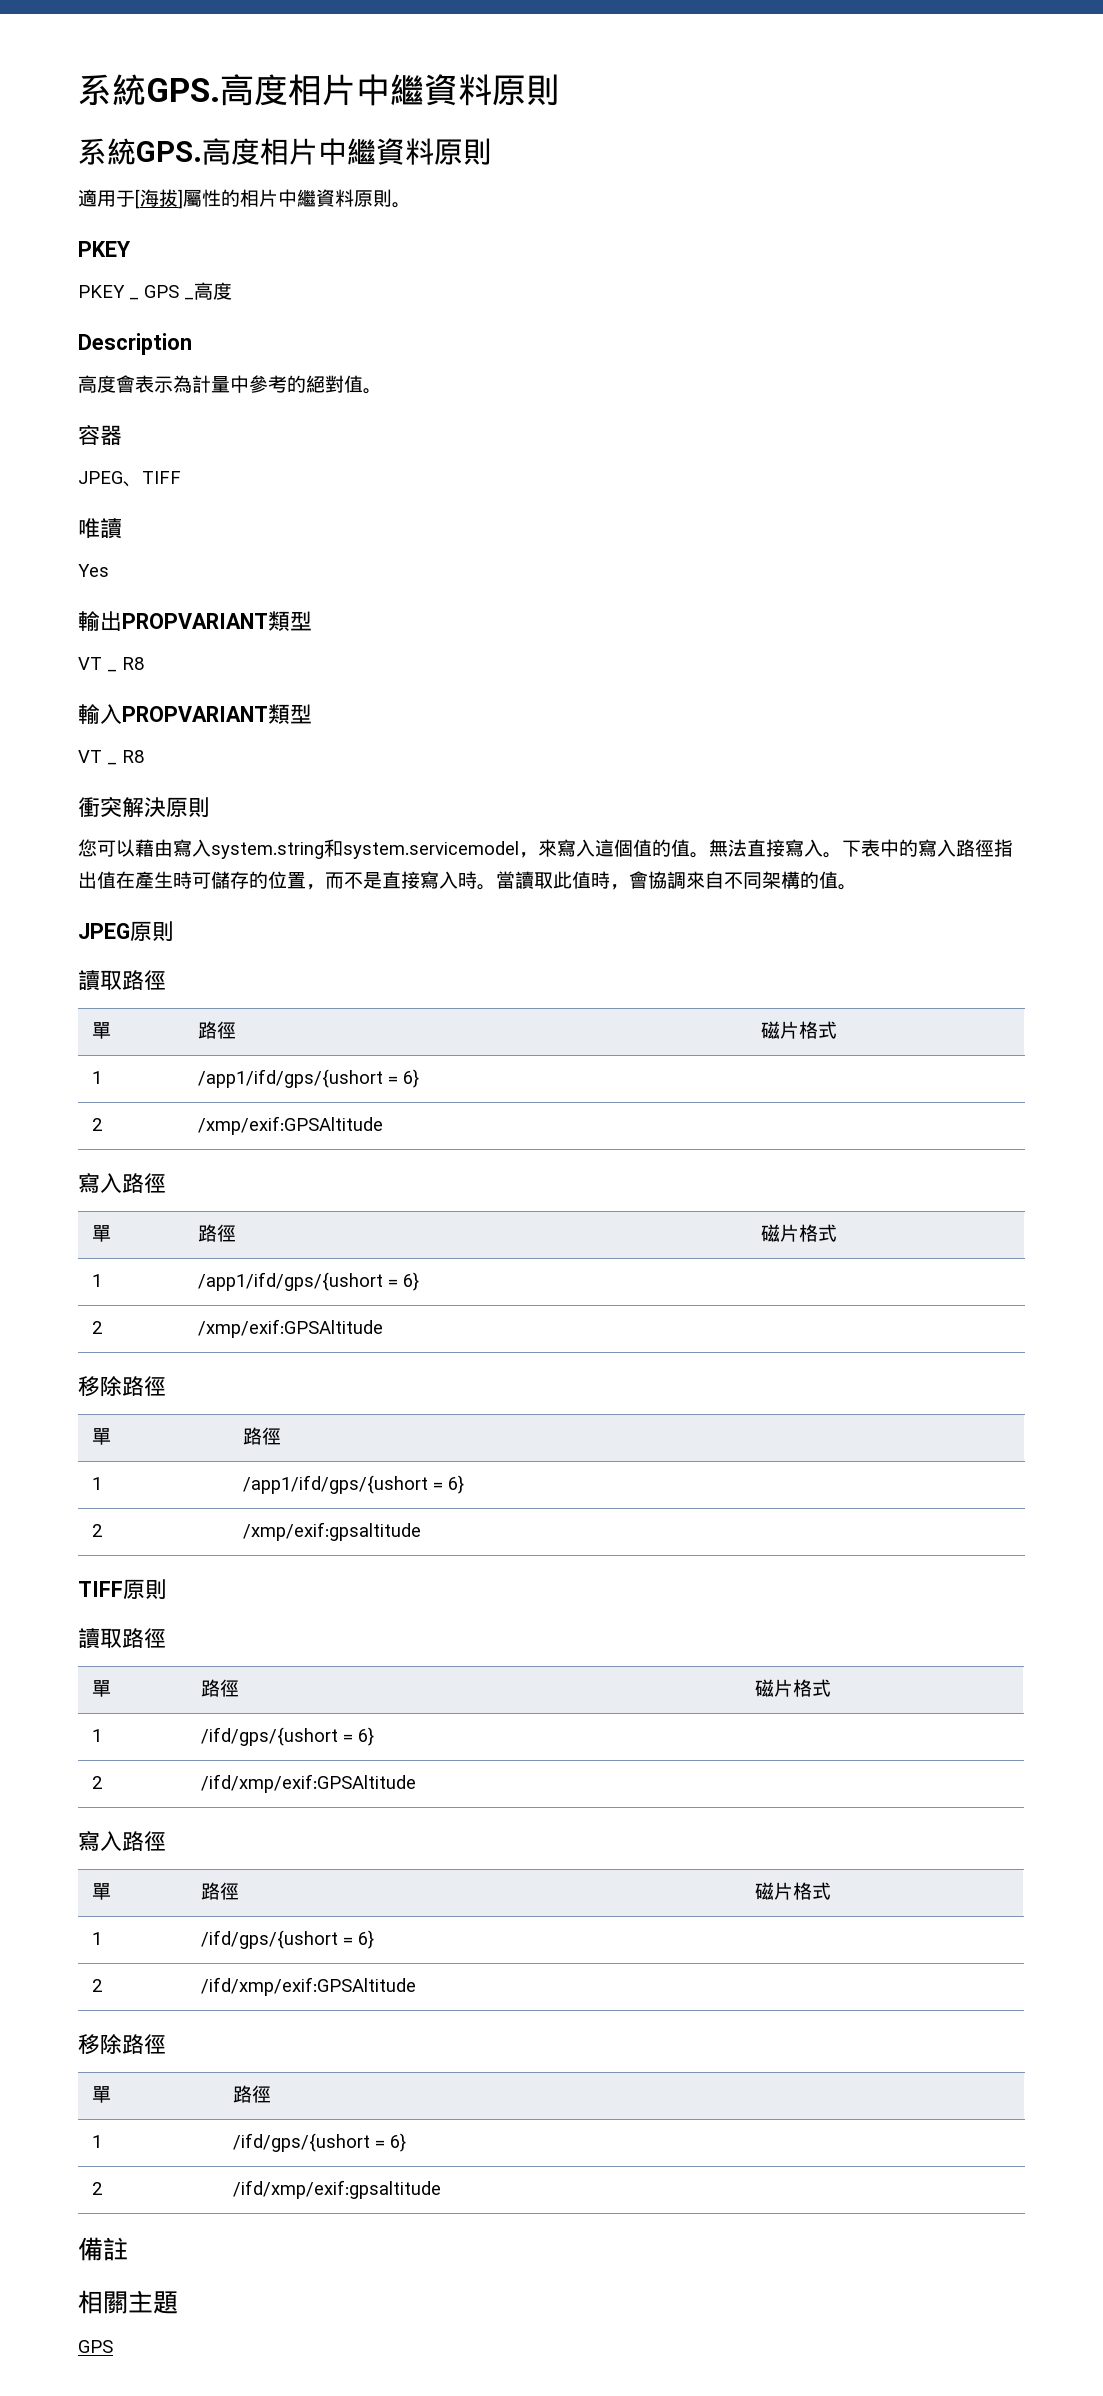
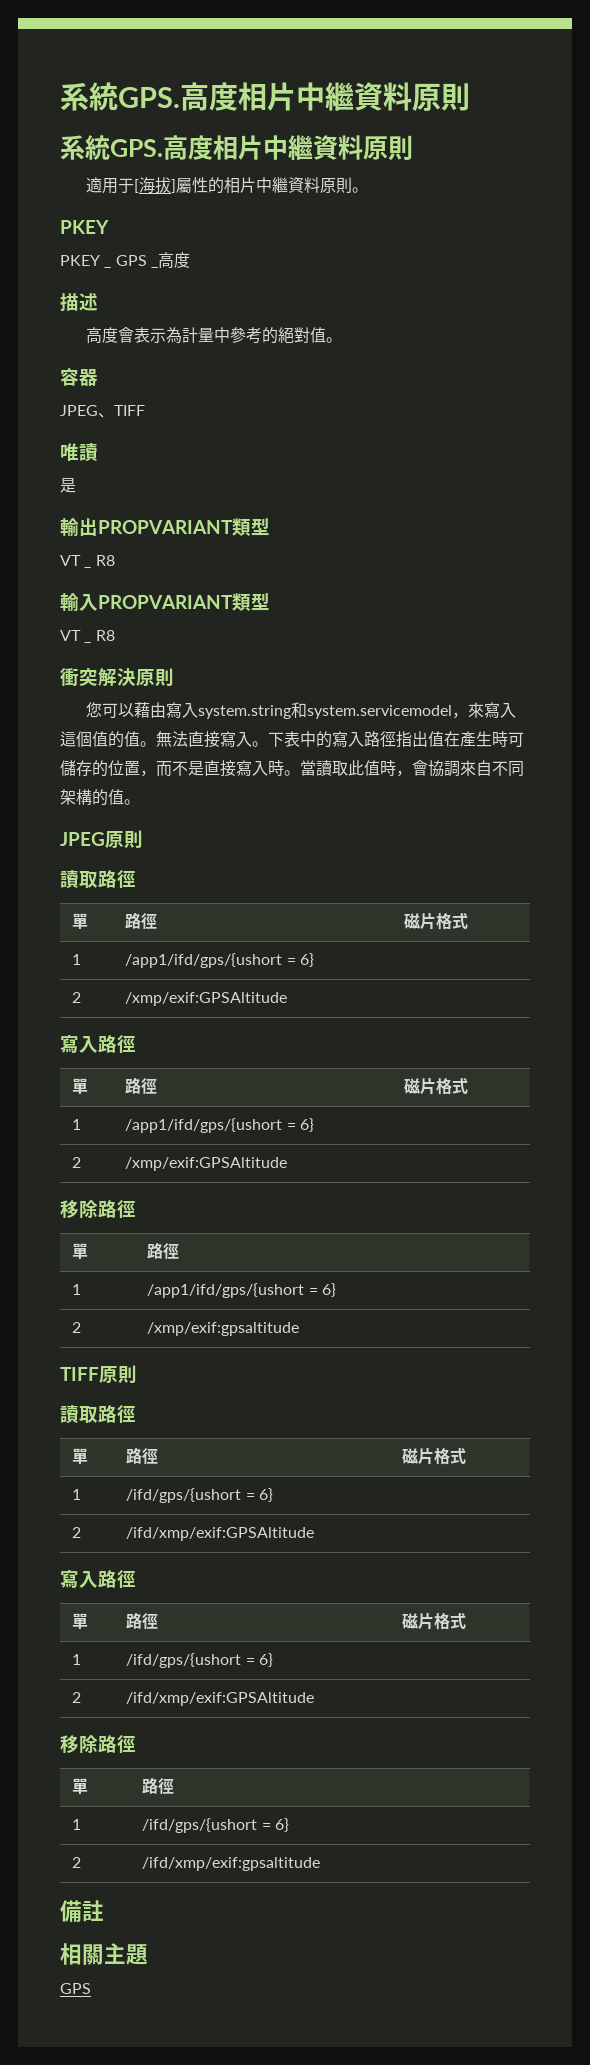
[78,333,192,355] Description -> [60,293,98,311] 描述
[78,564,109,577] Yes -> [60,478,76,493] 是

